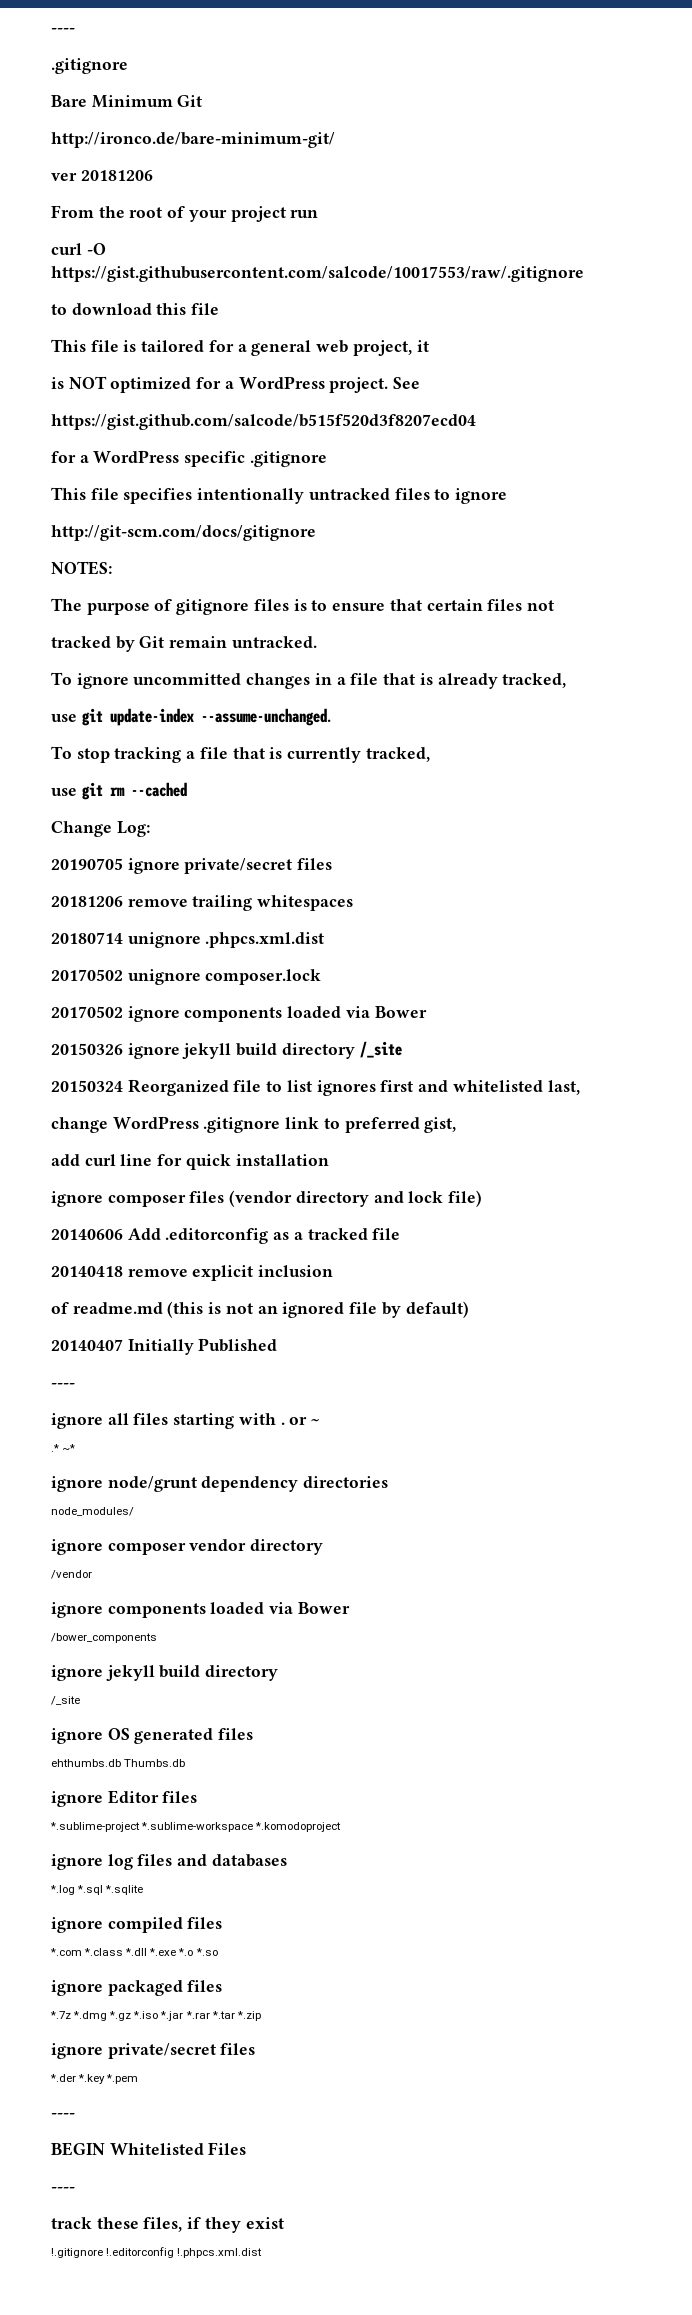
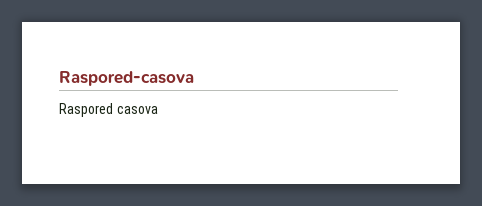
[51,28,75,33] [51,58,128,74] [51,95,203,108] [51,132,335,148] [51,170,153,181] [51,205,319,222] [51,243,106,255] [51,266,584,282] [51,303,220,315] [51,339,429,356] [51,376,421,393] [51,414,476,430] [51,450,327,467] [51,487,508,504] [51,525,316,541] [51,561,112,575] [51,598,554,615] [51,636,317,652] [51,672,567,689] [51,708,331,726] [51,746,430,763] [51,782,187,800] [51,821,150,837] [51,858,333,874] [51,895,354,911] [51,932,325,948] [51,969,322,985] [51,1006,427,1022] [51,1041,402,1059] [51,1079,580,1096] [51,1116,457,1133] [51,1154,329,1170] [51,1190,483,1207] [51,1228,401,1244] [51,1265,334,1281] [51,1301,469,1318] [51,1338,278,1355] [51,1383,75,1388] [51,1413,320,1429] [51,1444,76,1452] [51,1476,389,1492] [51,1507,134,1516] [51,1539,324,1555] [51,1570,92,1579] [51,1602,350,1618] [51,1633,157,1643] [51,1665,279,1681] [51,1696,80,1705] [51,1728,254,1744] [51,1759,186,1767] [51,1790,198,1807] [50,1822,342,1832] [51,1854,287,1870] [50,1885,144,1895] [51,1917,223,1933] [50,1948,218,1956] [51,1980,223,1996] [50,2011,261,2021] [51,2043,256,2059] [50,2074,139,2084] [51,2113,75,2118] [51,2142,247,2156] [51,2187,75,2192] [51,2217,284,2233] [51,2247,263,2258] ---- // .gitignore // Bare Minimum Git // http://ironco.de/bare-minimum-git/ // ver 20181206 // From the root of your project run // curl -O https://gist.githubusercontent.com/salcode/10017553/raw/.gitignore // to download this file // This file is tailored for a general web project, it // is NOT optimized for a WordPress project. See // https://gist.github.com/salcode/b515f520d3f8207ecd04 // for a WordPress specific .gitignore // This file specifies intentionally untracked files to ignore // http://git-scm.com/docs/gitignore // NOTES: // The purpose of gitignore files is to ensure that certain files not // tracked by Git remain untracked. // To ignore uncommitted changes in a file that is already tracked, // use git update-index --assume-unchanged. // To stop tracking a file that is currently tracked, // use git rm --cached // Change Log: // 20190705 ignore private/secret files // 20181206 remove trailing whitespaces // 20180714 unignore .phpcs.xml.dist // 20170502 unignore composer.lock // 20170502 ignore components loaded via Bower // 20150326 ignore jekyll build directory /_site // 20150324 Reorganized file to list ignores first and whitelisted last, // change WordPress .gitignore link to preferred gist, // add curl line for quick installation // ignore composer files (vendor directory and lock file) // 20140606 Add .editorconfig as a tracked file // 20140418 remove explicit inclusion // of readme.md (this is not an ignored file by default) // 20140407 Initially Published // ---- // ignore all files starting with . or ~ // .* ~* // ignore node/grunt dependency directories // node_modules/ // ignore composer vendor directory // /vendor // ignore components loaded via Bower // /bower_components // ignore jekyll build directory // /_site // ignore OS generated files // ehthumbs.db Thumbs.db // ignore Editor files // *.sublime-project *.sublime-workspace *.komodoproject // ignore log files and databases // *.log *.sql *.sqlite // ignore compiled files // *.com *.class *.dll *.exe *.o *.so // ignore packaged files // *.7z *.dmg *.gz *.iso *.jar *.rar *.tar *.zip // ignore private/secret files // *.der *.key *.pem // ---- // BEGIN Whitelisted Files // ---- // track these files, if they exist // !.gitignore !.editorconfig !.phpcs.xml.dist -> [59,71,194,86] [59,103,158,117] Raspored-casova // Raspored casova

